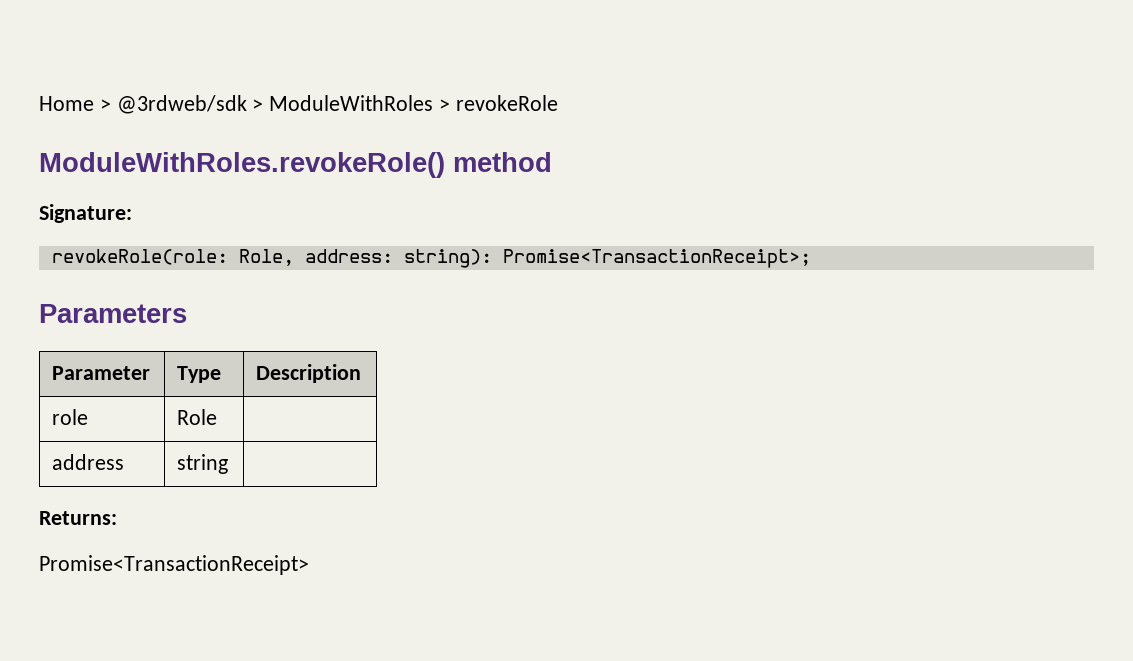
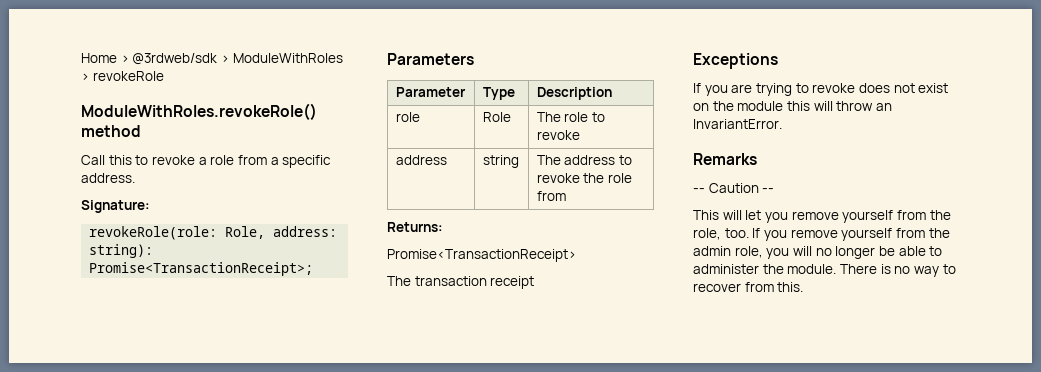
(552, 162) none -> [81,155,332,168] [81,173,135,183] // Call this to revoke a role from a specific address.
[52,454,125,470] [177,454,229,474] [39,511,117,525] [39,555,309,575] // address | string | // Returns: // Promise<TransactionReceipt> -> [536,112,605,122] [536,130,580,140] [395,155,447,165] [482,155,519,168] [536,155,632,165] [536,173,632,183] [536,191,566,201] [387,222,443,232] [387,249,576,262] [387,276,535,289] [693,53,778,69] [693,83,949,96] [693,101,892,111] [693,119,782,129] [693,153,757,165] [693,183,775,193] [693,210,951,223] [693,228,950,241] [693,246,943,259] [693,264,956,277] [693,282,804,292] The role to revoke // address | string | The address to revoke the role from // Returns: // Promise<TransactionReceipt> // The transaction receipt // Exceptions // If you are trying to revoke does not exist on the module this will throw an InvariantError. // Remarks // -- Caution -- // This will let you remove yourself from the role, too. If you remove yourself from the admin role, you will no longer be able to administer the module. There is no way to recover from this.

